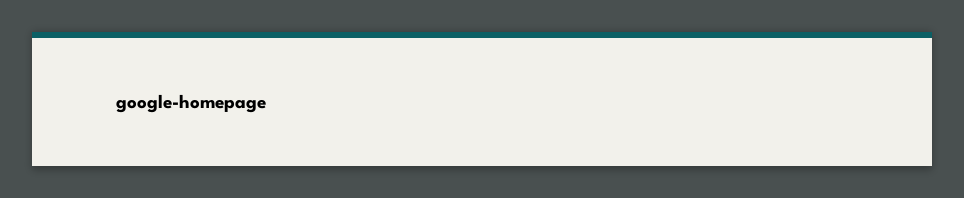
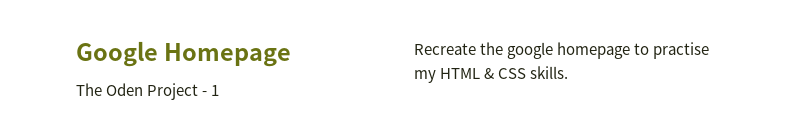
[116,94,266,113] google-homepage -> [76,41,292,67] [76,83,220,100] [414,42,710,59] [414,66,569,83] Google Homepage // The Oden Project - 1 // Recreate the google homepage to practise my HTML & CSS skills.

